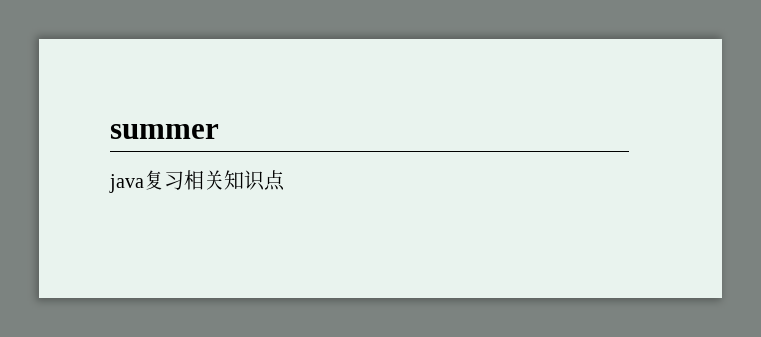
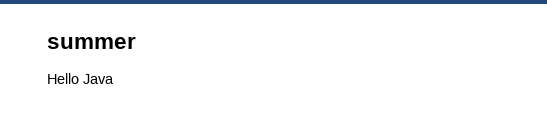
[109,170,285,193] java复习相关知识点 -> [47,73,114,84] Hello Java

